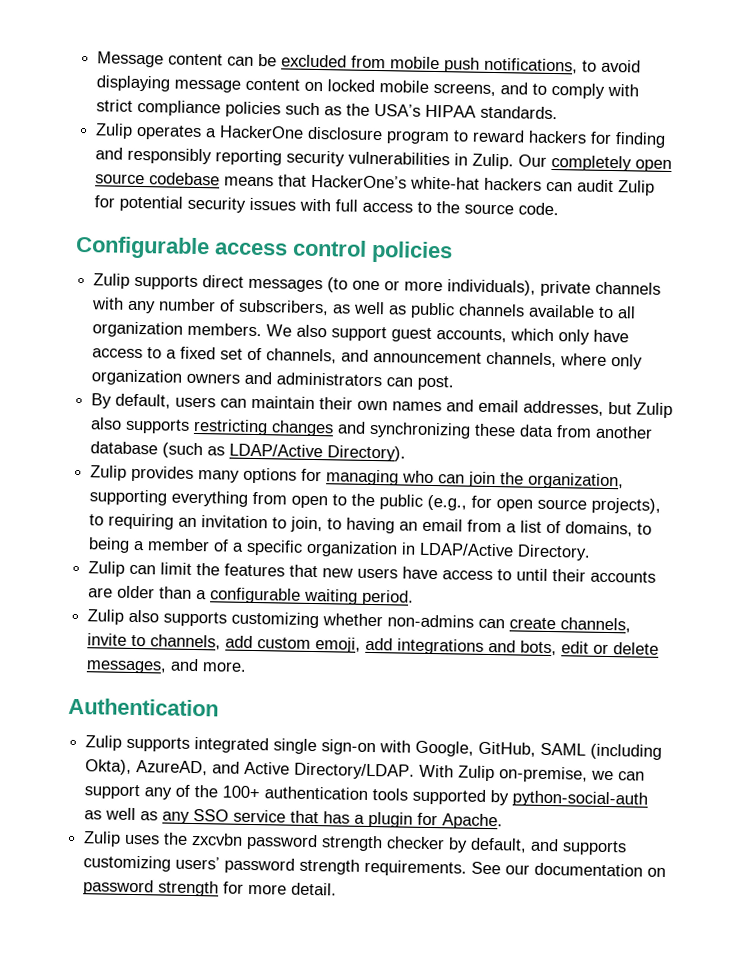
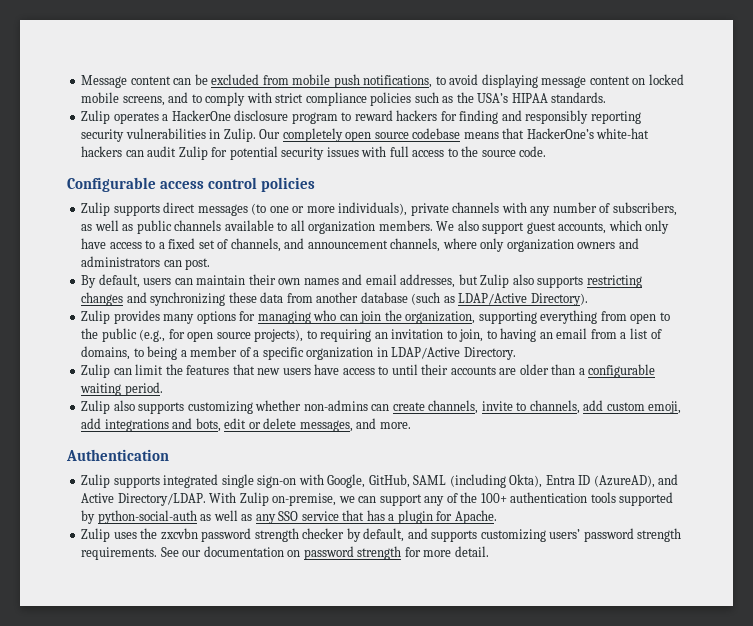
[136,760,209,776] AzureAD, -> [545,475,655,488] Entra ID (AzureAD),

